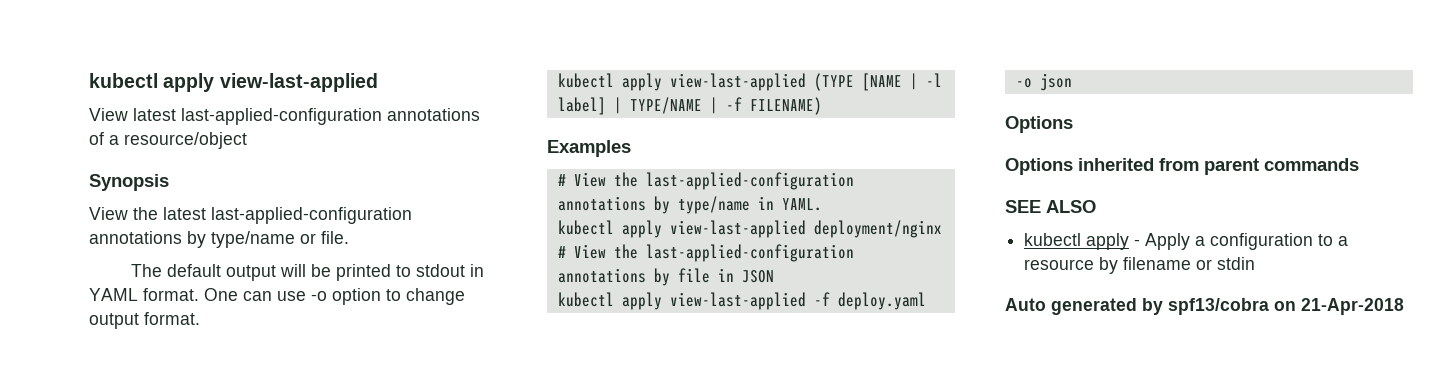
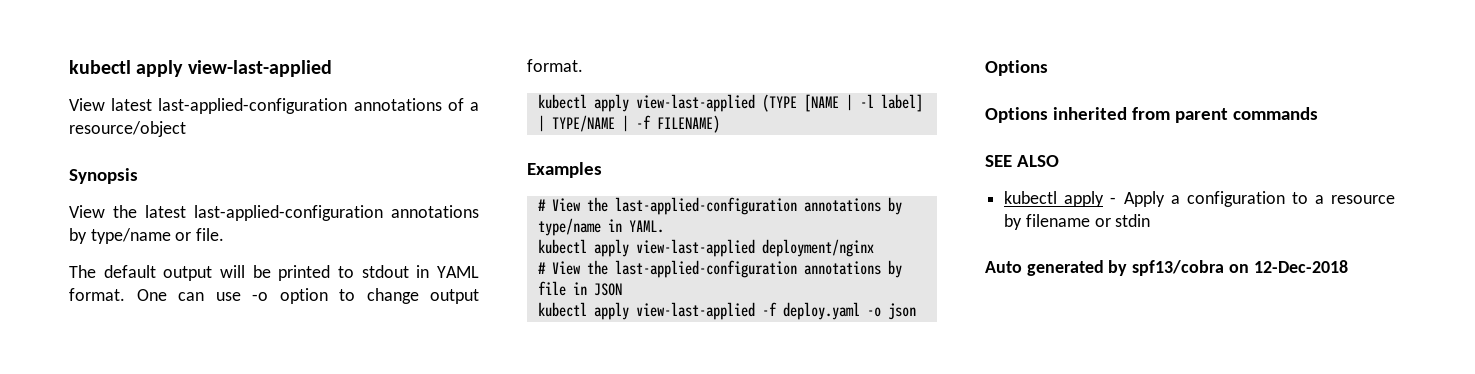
[1301,298,1404,315] 21-Apr-2018 -> [1253,260,1348,273] 12-Dec-2018

